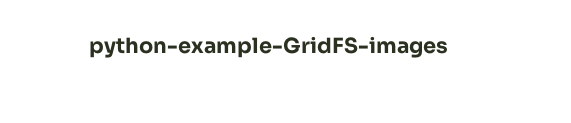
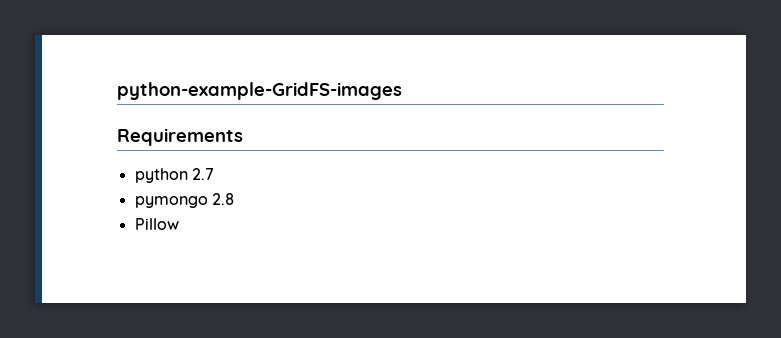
(448, 47) none -> [117,128,243,146] [134,168,214,183] [134,193,234,208] [134,218,179,230] // Requirements // python 2.7 // pymongo 2.8 // Pillow

